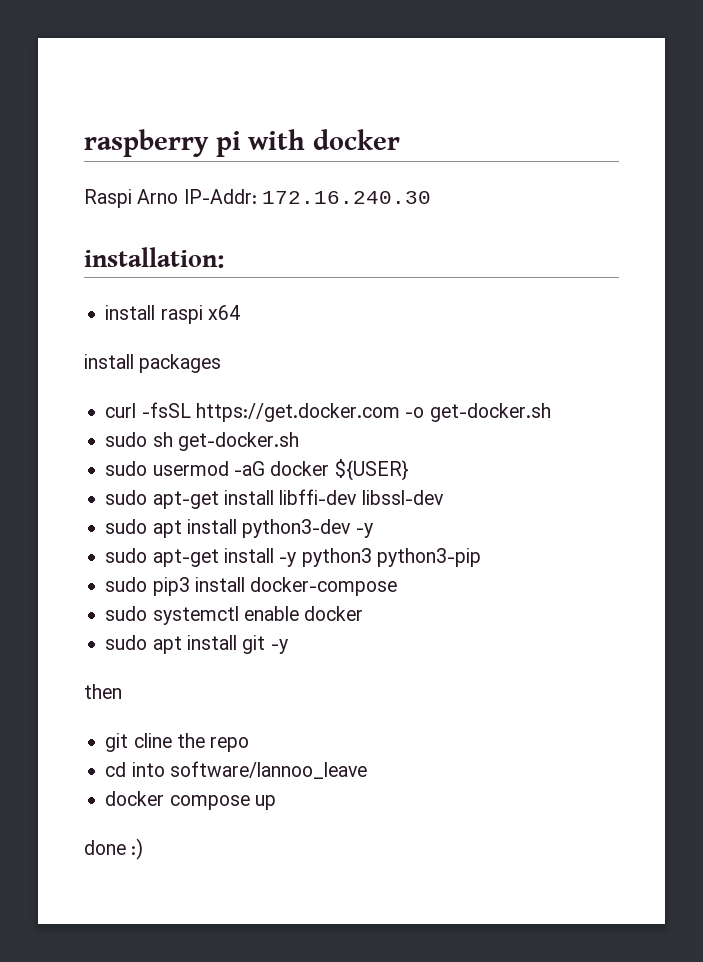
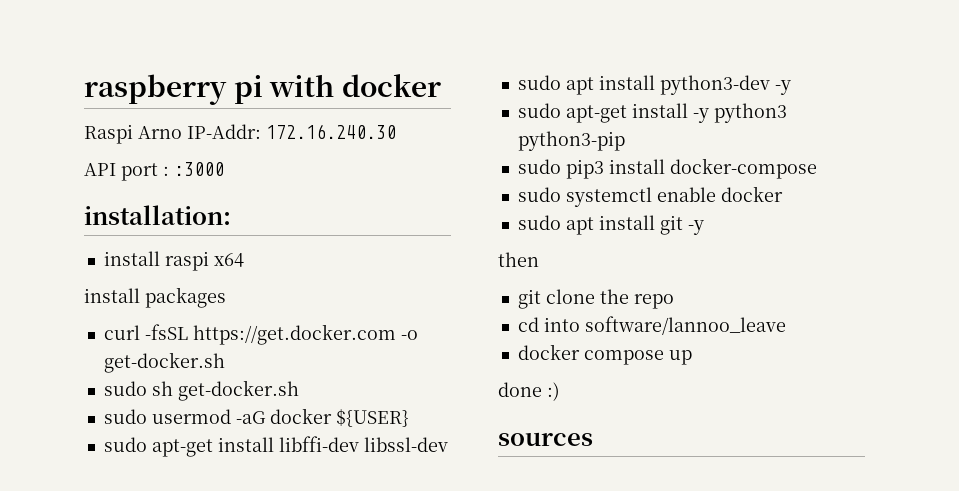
(431, 197) none -> [84,162,224,181] // API port : :3000
[133,733,172,748] cline -> [545,289,595,304] clone
(144, 849) none -> [498,432,593,446] // sources

